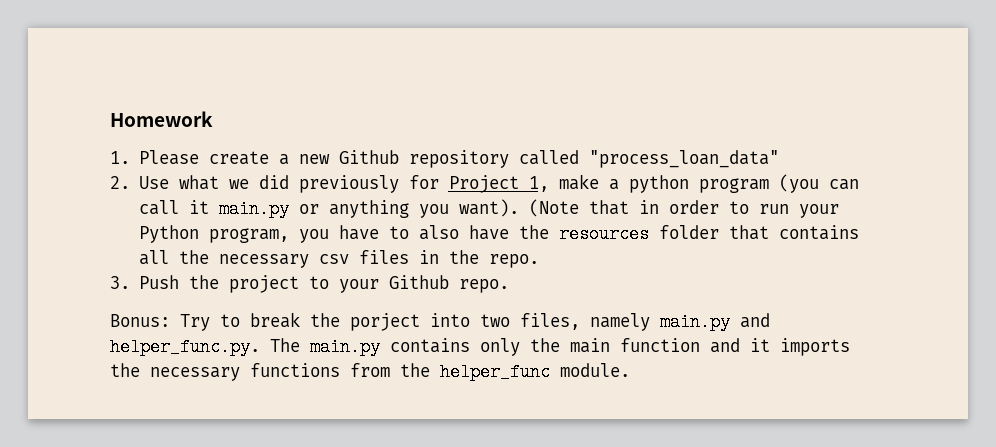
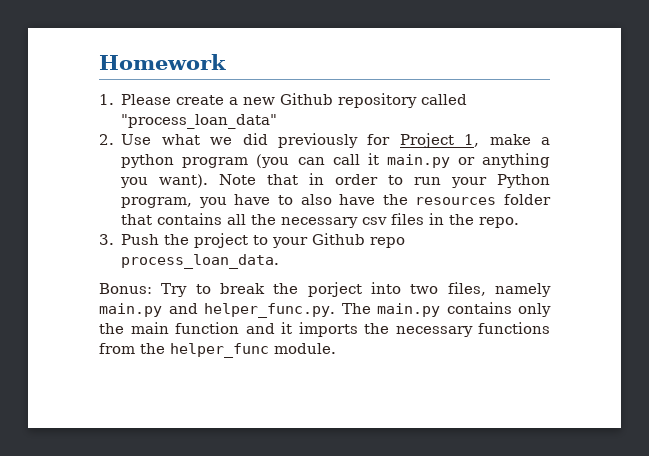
[528,199,579,217] (Note -> [219,174,257,185] Note
[458,279,509,293] repo. -> [370,237,406,248] [121,254,280,269] repo process_loan_data.

